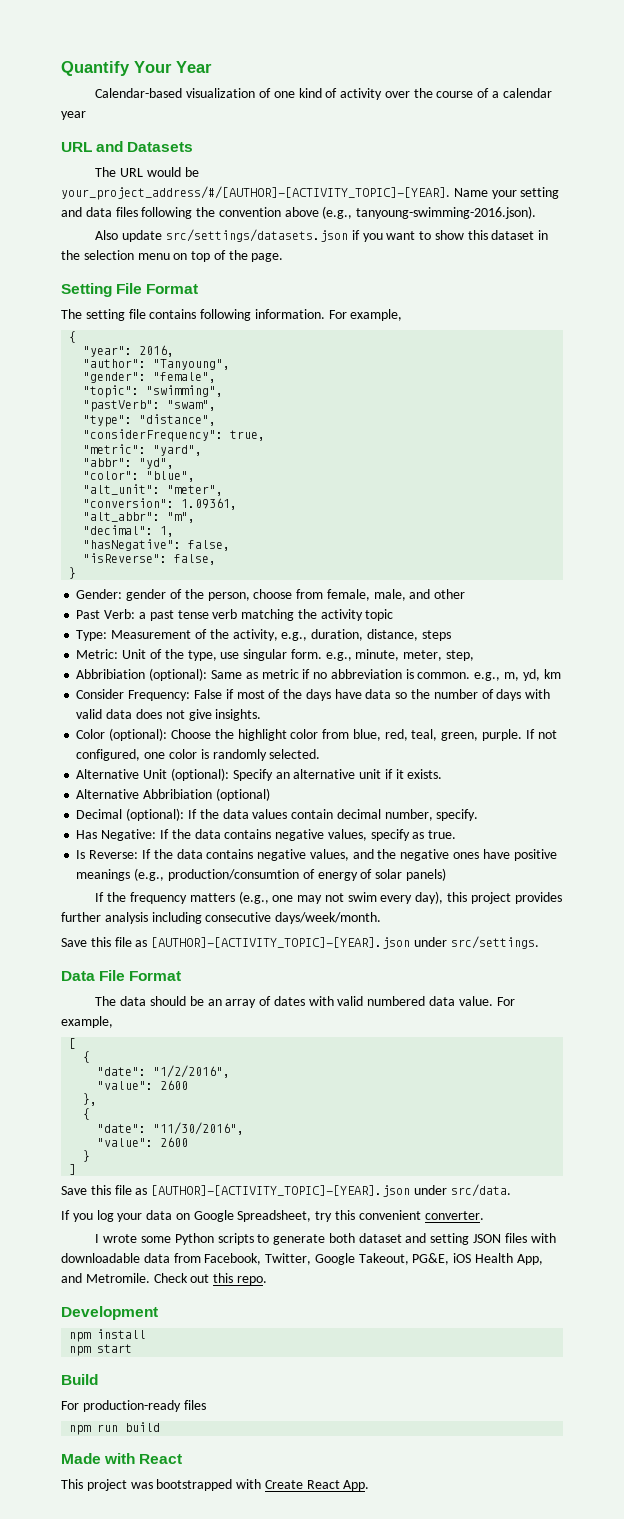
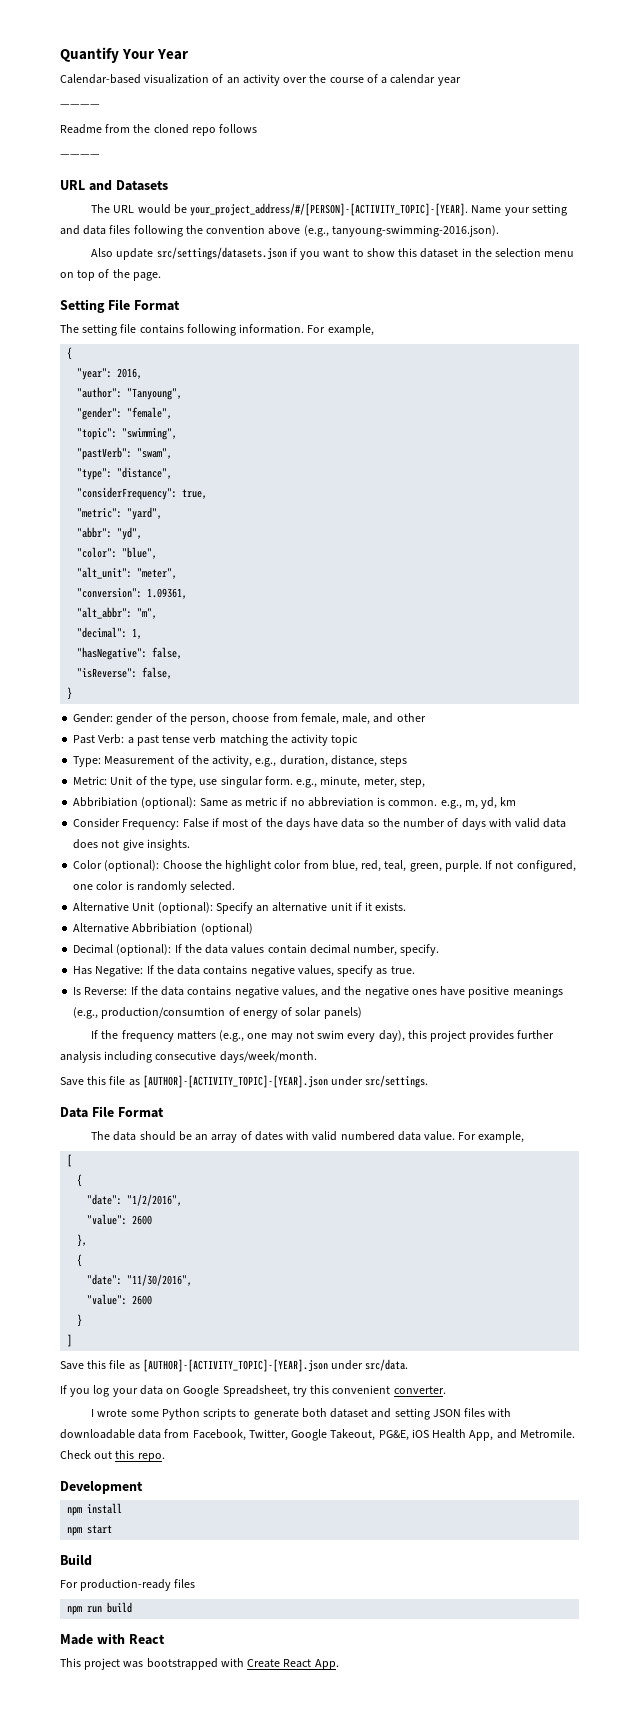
[273,88,338,98] one kind of -> [226,77,240,84] an
(86, 115) none -> [60,104,100,108] [60,124,258,136] [60,154,100,158] // ———— // Readme from the cloned repo follows // ————
[61,186,450,200] your_project_address/#/[AUTHOR]-[ACTIVITY_TOPIC]-[YEAR]. -> [190,203,469,216] your_project_address/#/[PERSON]-[ACTIVITY_TOPIC]-[YEAR].

